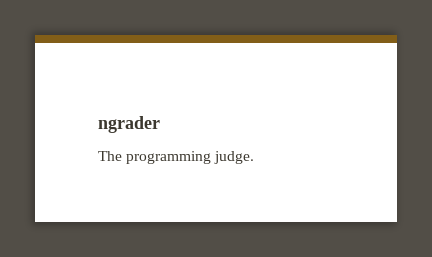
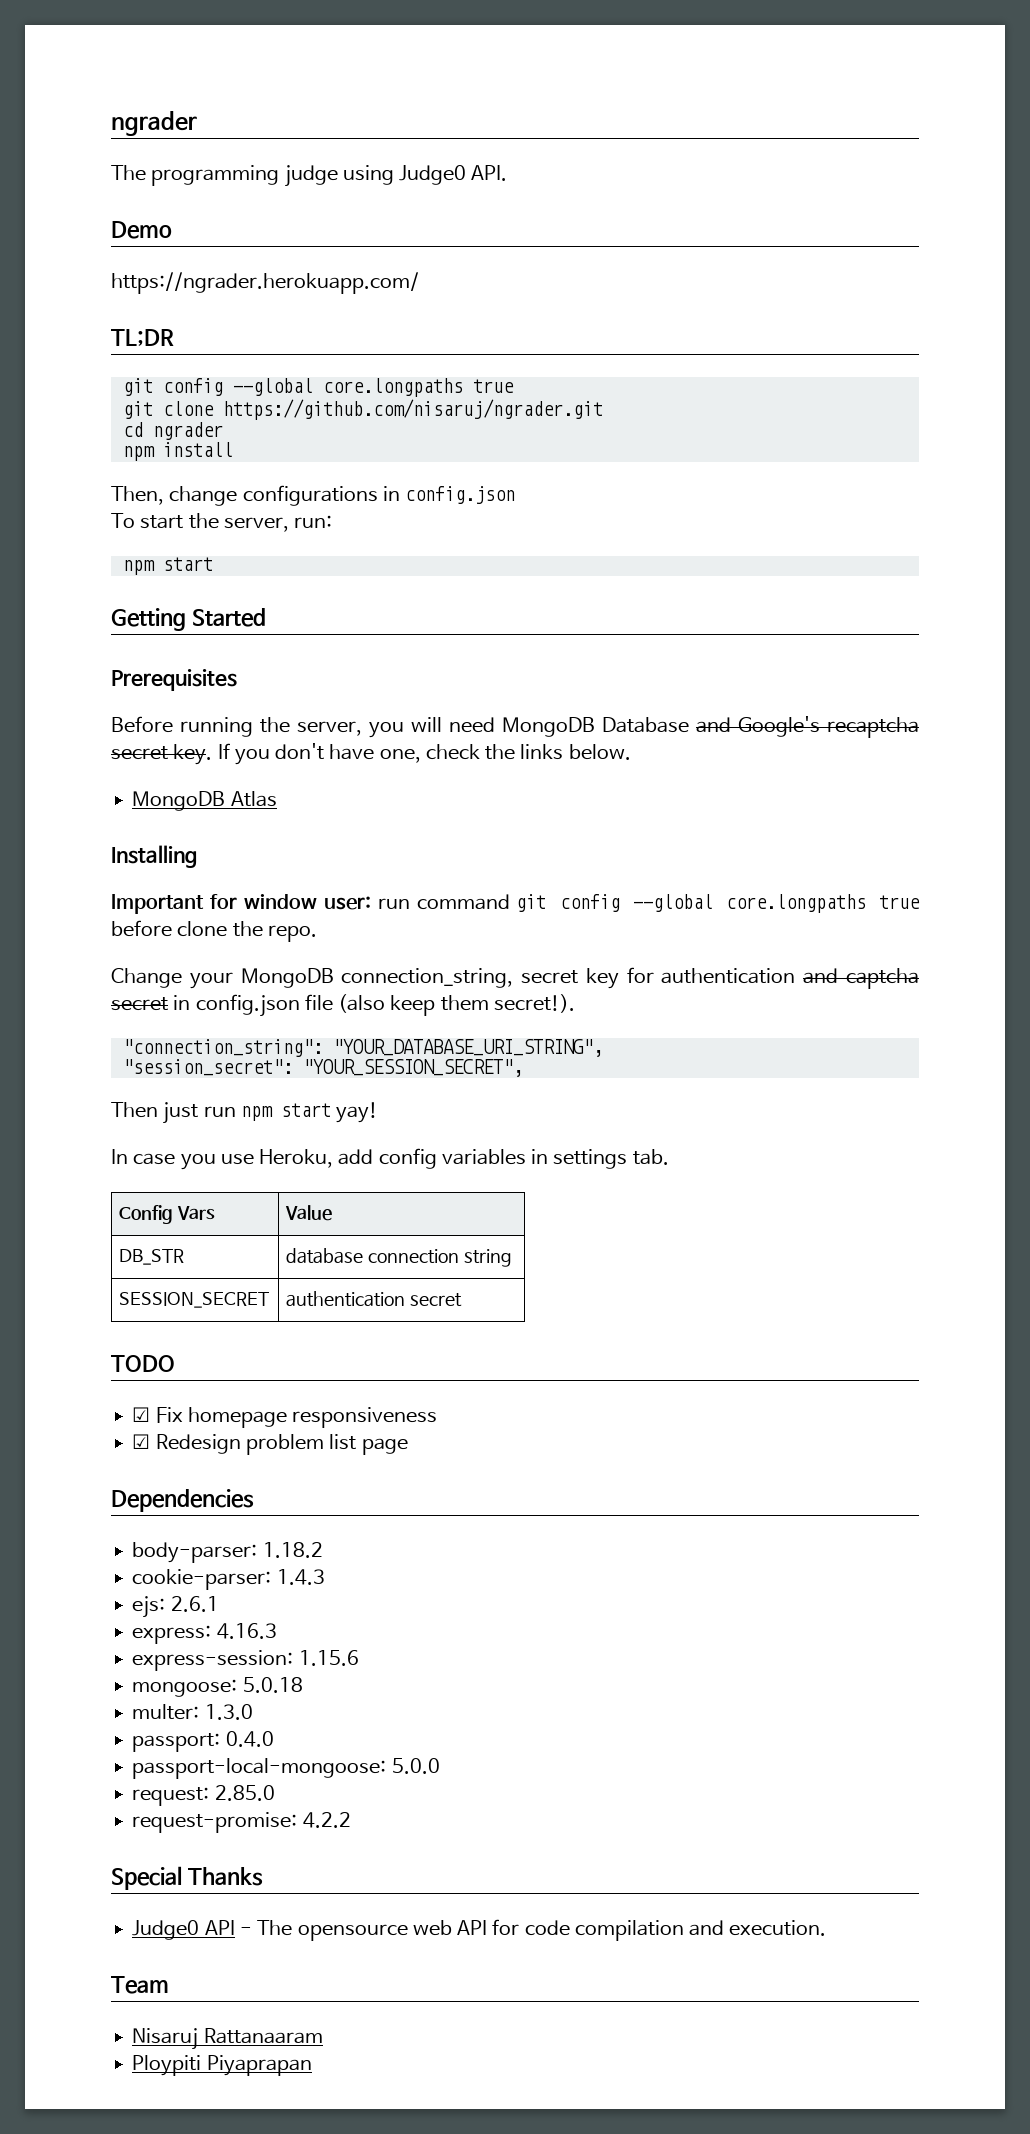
[214,151,255,164] judge. -> [284,165,508,187] [111,221,172,239] [111,272,419,294] [111,329,174,346] [122,378,514,397] [122,399,603,420] [122,422,223,440] [122,442,233,461] [111,485,516,506] [111,513,333,532] [122,557,213,575] [111,608,266,631] [111,669,237,691] [111,716,919,738] [111,743,631,765] [132,791,277,811] [111,845,197,868] [111,894,920,914] [111,920,317,942] [111,967,919,989] [111,994,575,1017] [122,1039,603,1057] [122,1059,523,1077] [111,1102,379,1124] [111,1148,669,1170] [119,1205,215,1224] [285,1205,333,1221] [119,1249,185,1265] [286,1248,512,1267] [119,1292,270,1308] [286,1291,462,1307] [111,1355,175,1372] [132,1407,438,1428] [132,1434,408,1455] [111,1489,254,1512] [132,1542,323,1563] [132,1569,325,1590] [132,1596,219,1618] [132,1623,277,1644] [132,1650,359,1671] [132,1677,303,1697] [132,1704,253,1720] [132,1731,274,1752] [132,1758,440,1779] [132,1785,275,1806] [132,1812,351,1833] [111,1866,263,1890] [132,1919,827,1941] [111,1976,169,1994] [132,2028,323,2050] [132,2055,312,2076] judge using Judge0 API. // Demo // https://ngrader.herokuapp.com/ // TL;DR // git config --global core.longpaths true // git clone https://github.com/nisaruj/ngrader.git // cd ngrader // npm install // Then, change configurations in config.json // To start the server, run: // npm start // Getting Started // Prerequisites // Before running the server, you will need MongoDB Database and Google's recaptcha secret key. If you don't have one, check the links below. // MongoDB Atlas // Installing // Important for window user: run command git config --global core.longpaths true before clone the repo. // Change your MongoDB connection_string, secret key for authentication and captcha secret in config.json file (also keep them secret!). // "connection_string": "YOUR_DATABASE_URI_STRING", // "session_secret": "YOUR_SESSION_SECRET", // Then just run npm start yay! // In case you use Heroku, add config variables in settings tab. // Config Vars | Value // DB_STR | database connection string // SESSION_SECRET | authentication secret // TODO // ☑ Fix homepage responsiveness // ☑ Redesign problem list page // Dependencies // body-parser: 1.18.2 // cookie-parser: 1.4.3 // ejs: 2.6.1 // express: 4.16.3 // express-session: 1.15.6 // mongoose: 5.0.18 // multer: 1.3.0 // passport: 0.4.0 // passport-local-mongoose: 5.0.0 // request: 2.85.0 // request-promise: 4.2.2 // Special Thanks // Judge0 API - The opensource web API for code compilation and execution. // Team // Nisaruj Rattanaaram // Ploypiti Piyaprapan

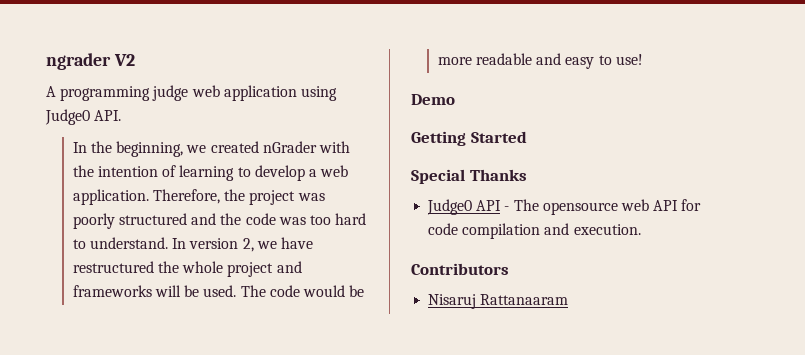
[111,111,197,136] [111,165,508,187] [111,221,172,239] [111,272,419,294] [111,329,174,346] [122,378,514,397] [122,399,603,420] [122,422,223,440] [122,442,233,461] [111,485,516,506] [111,513,333,532] [122,557,213,575] [111,608,266,631] [111,669,237,691] [111,716,919,738] [111,743,631,765] [132,791,277,811] [111,845,197,868] [111,894,920,914] [111,920,317,942] [111,967,919,989] [111,994,575,1017] [122,1039,603,1057] [122,1059,523,1077] [111,1102,379,1124] [111,1148,669,1170] [119,1205,215,1224] [285,1205,333,1221] [119,1249,185,1265] [286,1248,512,1267] [119,1292,270,1308] [286,1291,462,1307] [111,1355,175,1372] [132,1407,438,1428] [132,1434,408,1455] [111,1489,254,1512] [132,1542,323,1563] [132,1569,325,1590] [132,1596,219,1618] [132,1623,277,1644] [132,1650,359,1671] [132,1677,303,1697] [132,1704,253,1720] [132,1731,274,1752] [132,1758,440,1779] [132,1785,275,1806] [132,1812,351,1833] ngrader // The programming judge using Judge0 API. // Demo // https://ngrader.herokuapp.com/ // TL;DR // git config --global core.longpaths true // git clone https://github.com/nisaruj/ngrader.git // cd ngrader // npm install // Then, change configurations in config.json // To start the server, run: // npm start // Getting Started // Prerequisites // Before running the server, you will need MongoDB Database and Google's recaptcha secret key. If you don't have one, check the links below. // MongoDB Atlas // Installing // Important for window user: run command git config --global core.longpaths true before clone the repo. // Change your MongoDB connection_string, secret key for authentication and captcha secret in config.json file (also keep them secret!). // "connection_string": "YOUR_DATABASE_URI_STRING", // "session_secret": "YOUR_SESSION_SECRET", // Then just run npm start yay! // In case you use Heroku, add config variables in settings tab. // Config Vars | Value // DB_STR | database connection string // SESSION_SECRET | authentication secret // TODO // ☑ Fix homepage responsiveness // ☑ Redesign problem list page // Dependencies // body-parser: 1.18.2 // cookie-parser: 1.4.3 // ejs: 2.6.1 // express: 4.16.3 // express-session: 1.15.6 // mongoose: 5.0.18 // multer: 1.3.0 // passport: 0.4.0 // passport-local-mongoose: 5.0.0 // request: 2.85.0 // request-promise: 4.2.2 -> [46,53,135,70] [46,85,337,101] [45,109,122,125] [72,141,350,157] [72,165,349,181] [72,189,325,205] [72,213,367,229] [72,237,313,252] [72,261,302,277] [72,285,365,297] [437,53,643,69] [411,94,455,105] [411,131,527,146] ngrader V2 // A programming judge web application using Judge0 API. // In the beginning, we created nGrader with the intention of learning to develop a web application. Therefore, the project was poorly structured and the code was too hard to understand. In version 2, we have restructured the whole project and frameworks will be used. The code would be more readable and easy to use! // Demo // Getting Started
[111,1976,169,1994] Team -> [411,263,509,275] Contributors
[132,2055,312,2076] // Ploypiti Piyaprapan -> (569, 299) none

